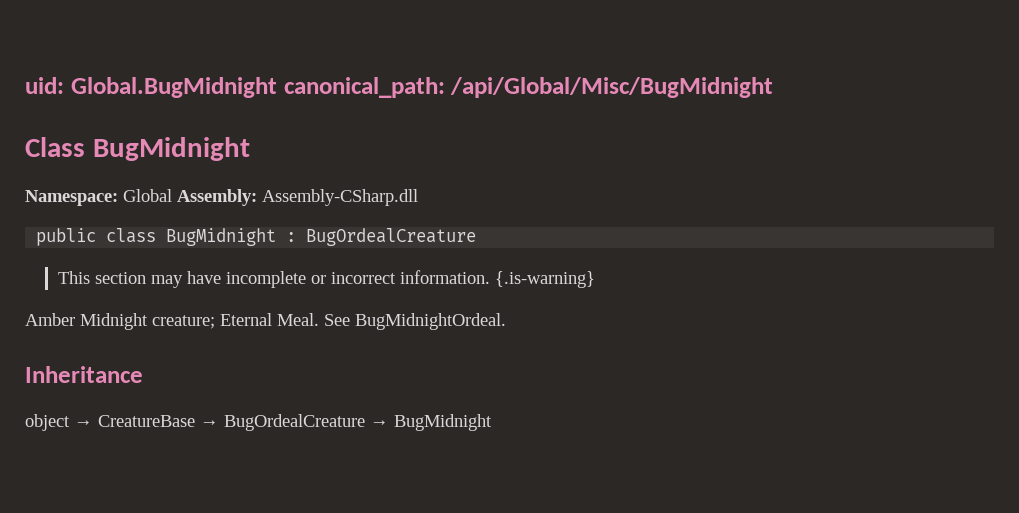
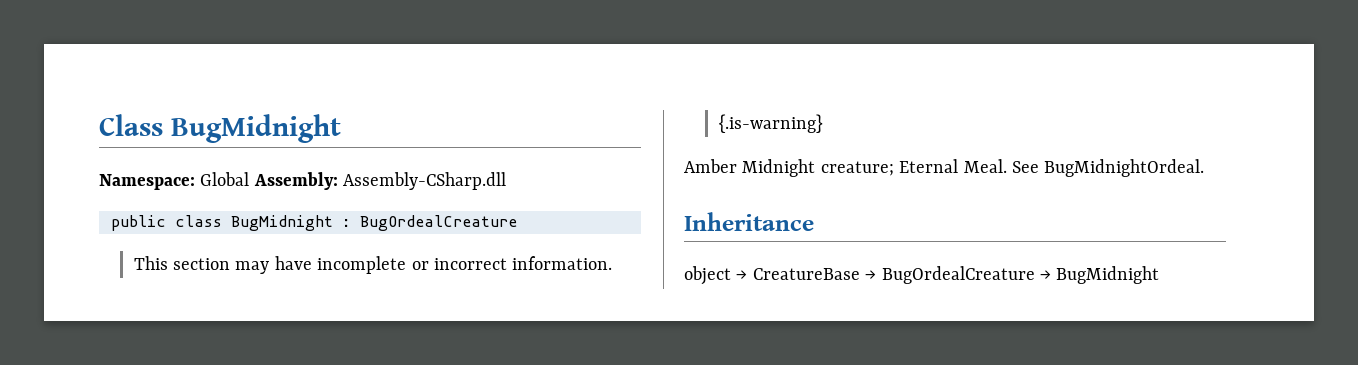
[25,77,774,98] uid: Global.BugMidnight canonical_path: /api/Global/Misc/BugMidnight // -> (99, 125) none

